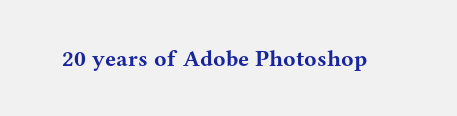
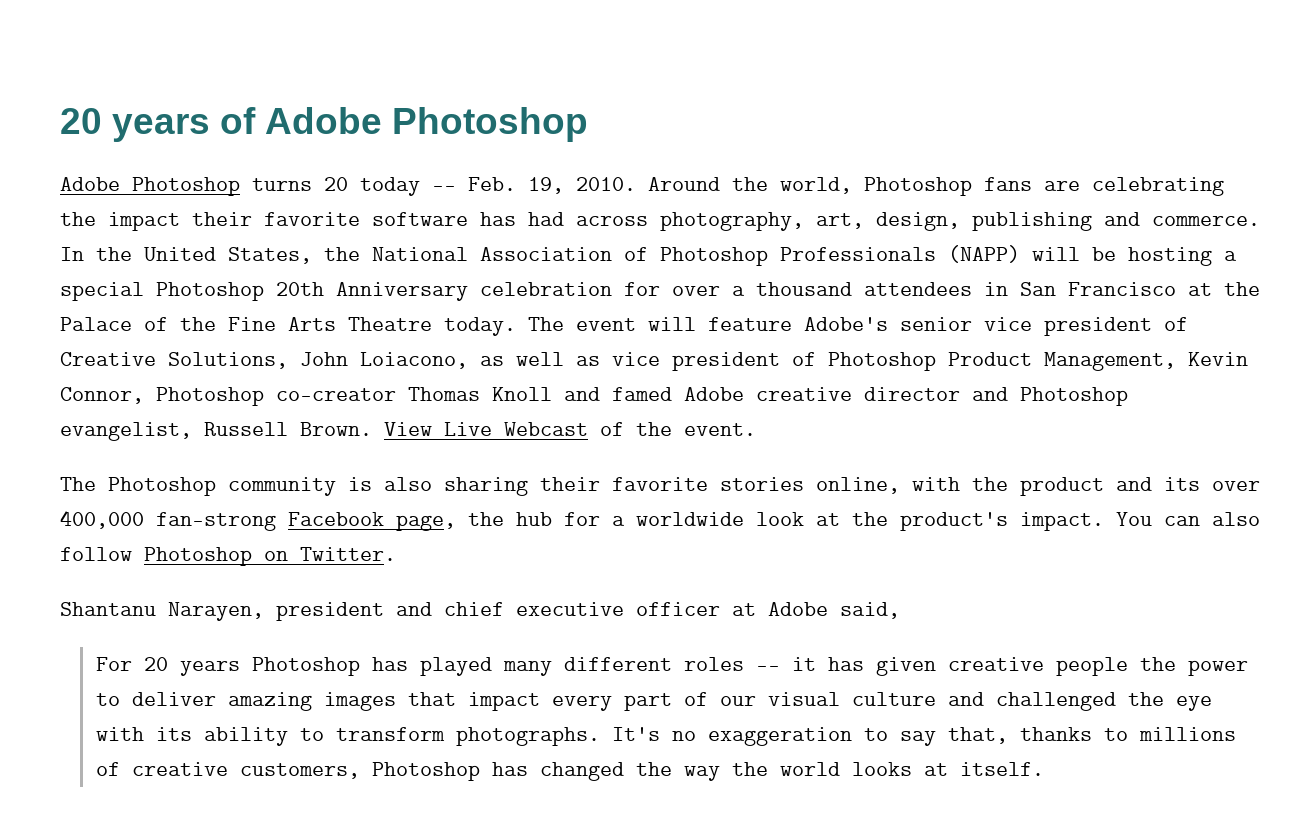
(367, 60) none -> [60,177,1224,196] [60,212,1260,231] [60,245,1237,266] [60,282,1260,301] [60,317,1188,336] [60,352,1248,371] [60,387,1128,406] [60,422,756,441] [60,477,1260,496] [60,510,1260,531] [60,547,396,566] [60,602,900,621] [95,657,1248,676] [95,692,1212,711] [95,727,1236,746] [95,762,1044,781] // Adobe Photoshop turns 20 today -- Feb. 19, 2010. Around the world, Photoshop fans are celebrating the impact their favorite software has had across photography, art, design, publishing and commerce. In the United States, the National Association of Photoshop Professionals (NAPP) will be hosting a special Photoshop 20th Anniversary celebration for over a thousand attendees in San Francisco at the Palace of the Fine Arts Theatre today. The event will feature Adobe's senior vice president of Creative Solutions, John Loiacono, as well as vice president of Photoshop Product Management, Kevin Connor, Photoshop co-creator Thomas Knoll and famed Adobe creative director and Photoshop evangelist, Russell Brown. View Live Webcast of the event. // The Photoshop community is also sharing their favorite stories online, with the product and its over 400,000 fan-strong Facebook page, the hub for a worldwide look at the product's impact. You can also follow Photoshop on Twitter. // Shantanu Narayen, president and chief executive officer at Adobe said, // For 20 years Photoshop has played many different roles -- it has given creative people the power to deliver amazing images that impact every part of our visual culture and challenged the eye with its ability to transform photographs. It's no exaggeration to say that, thanks to millions of creative customers, Photoshop has changed the way the world looks at itself.

